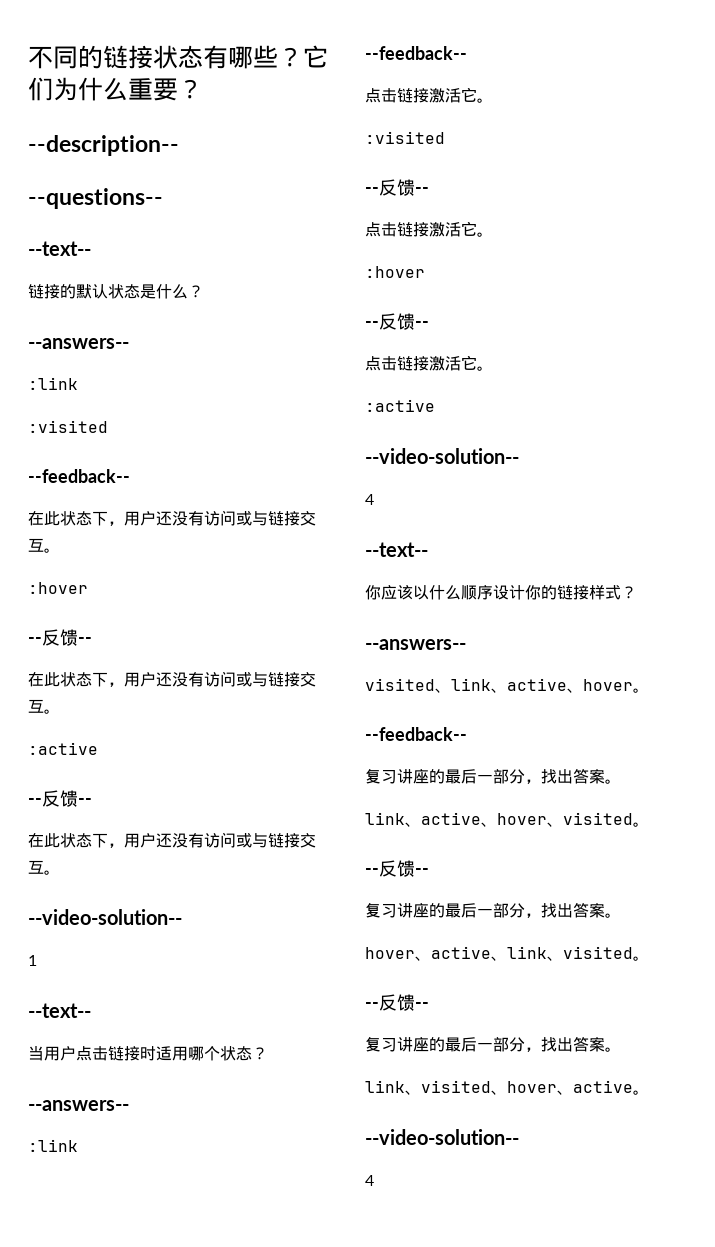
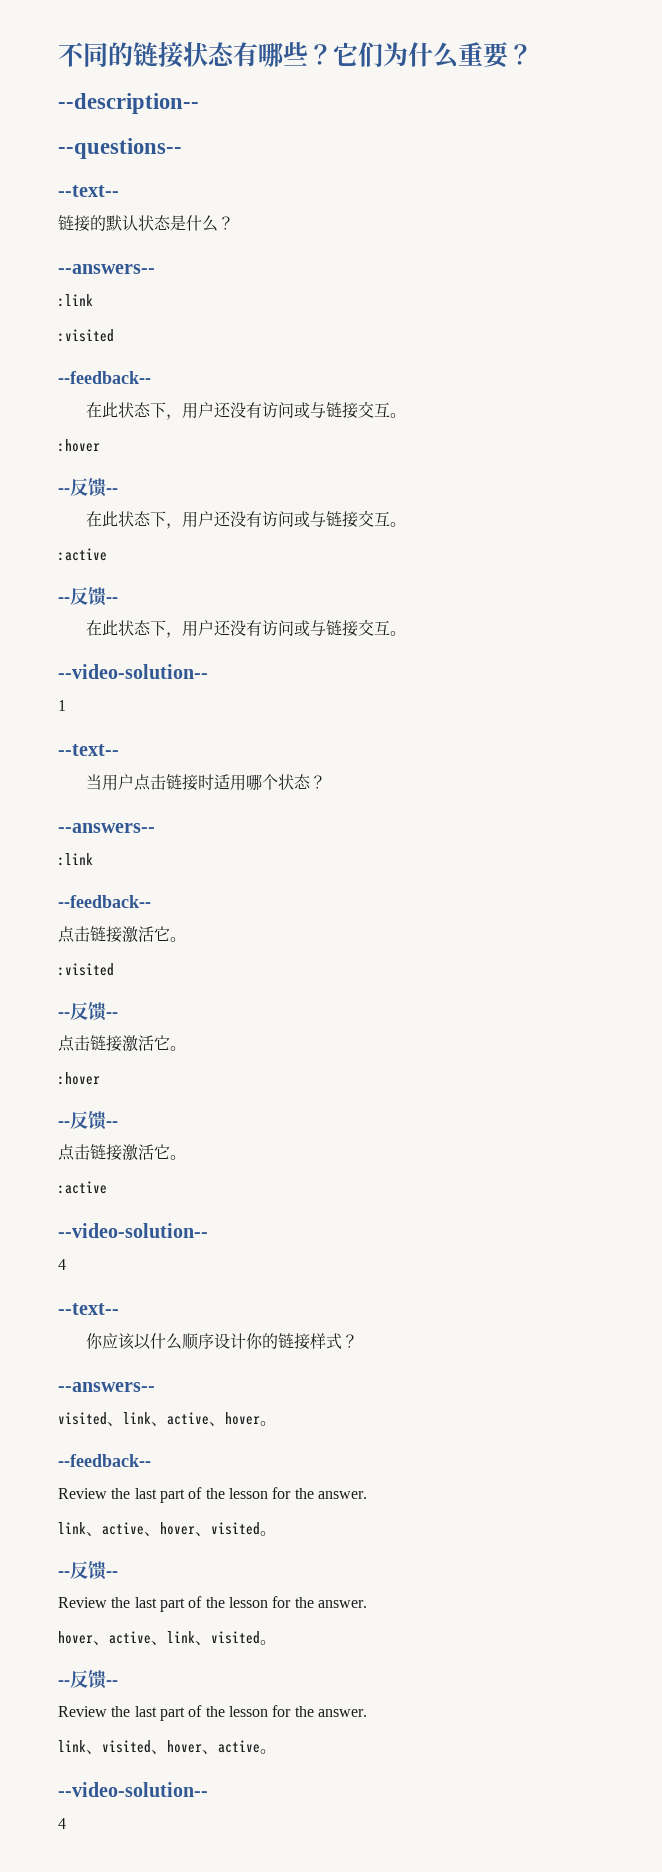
[365,768,621,784] 复习讲座的最后一部分，找出答案。 -> [58,1487,367,1503] Review the last part of the lesson for the answer.
[365,902,621,918] 复习讲座的最后一部分，找出答案。 -> [58,1596,367,1612] Review the last part of the lesson for the answer.
[365,1036,621,1052] 复习讲座的最后一部分，找出答案。 -> [58,1705,367,1721] Review the last part of the lesson for the answer.

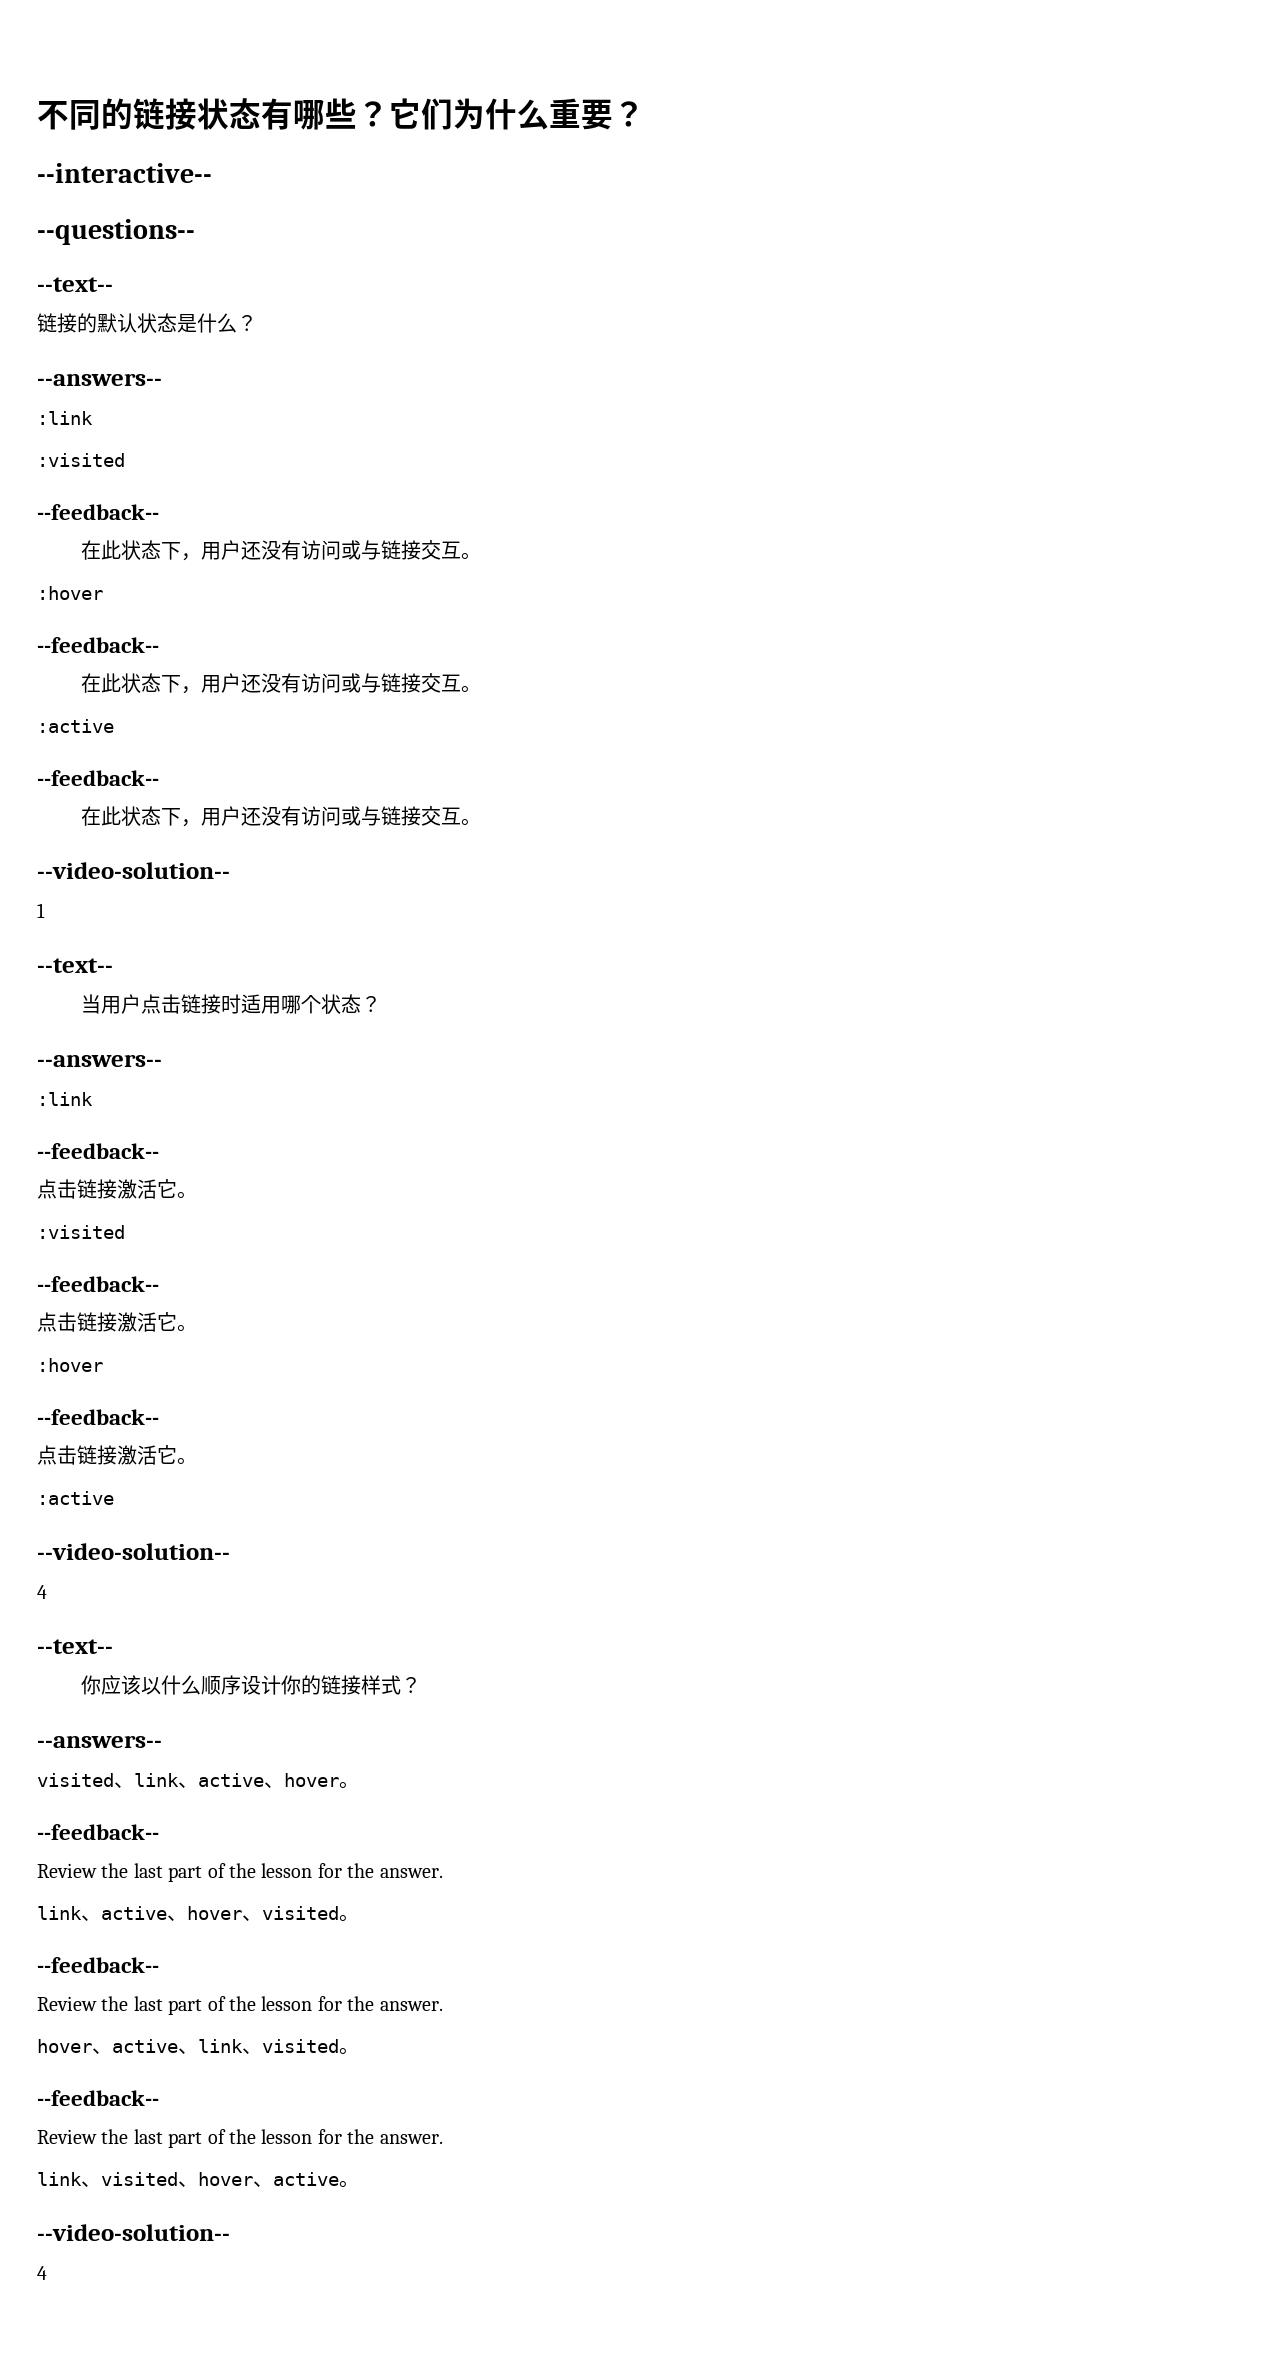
[58,93,199,114] --description-- -> [37,163,212,183] --interactive--
[58,478,118,497] --反馈-- -> [37,637,159,653] --feedback--
[58,587,118,606] --反馈-- -> [37,770,159,786] --feedback--
[58,1002,118,1021] --反馈-- -> [37,1276,159,1292] --feedback--
[58,1111,118,1130] --反馈-- -> [37,1409,159,1425] --feedback--
[58,1561,118,1580] --反馈-- -> [37,1957,159,1973] --feedback--
[58,1670,118,1689] --反馈-- -> [37,2090,159,2106] --feedback--

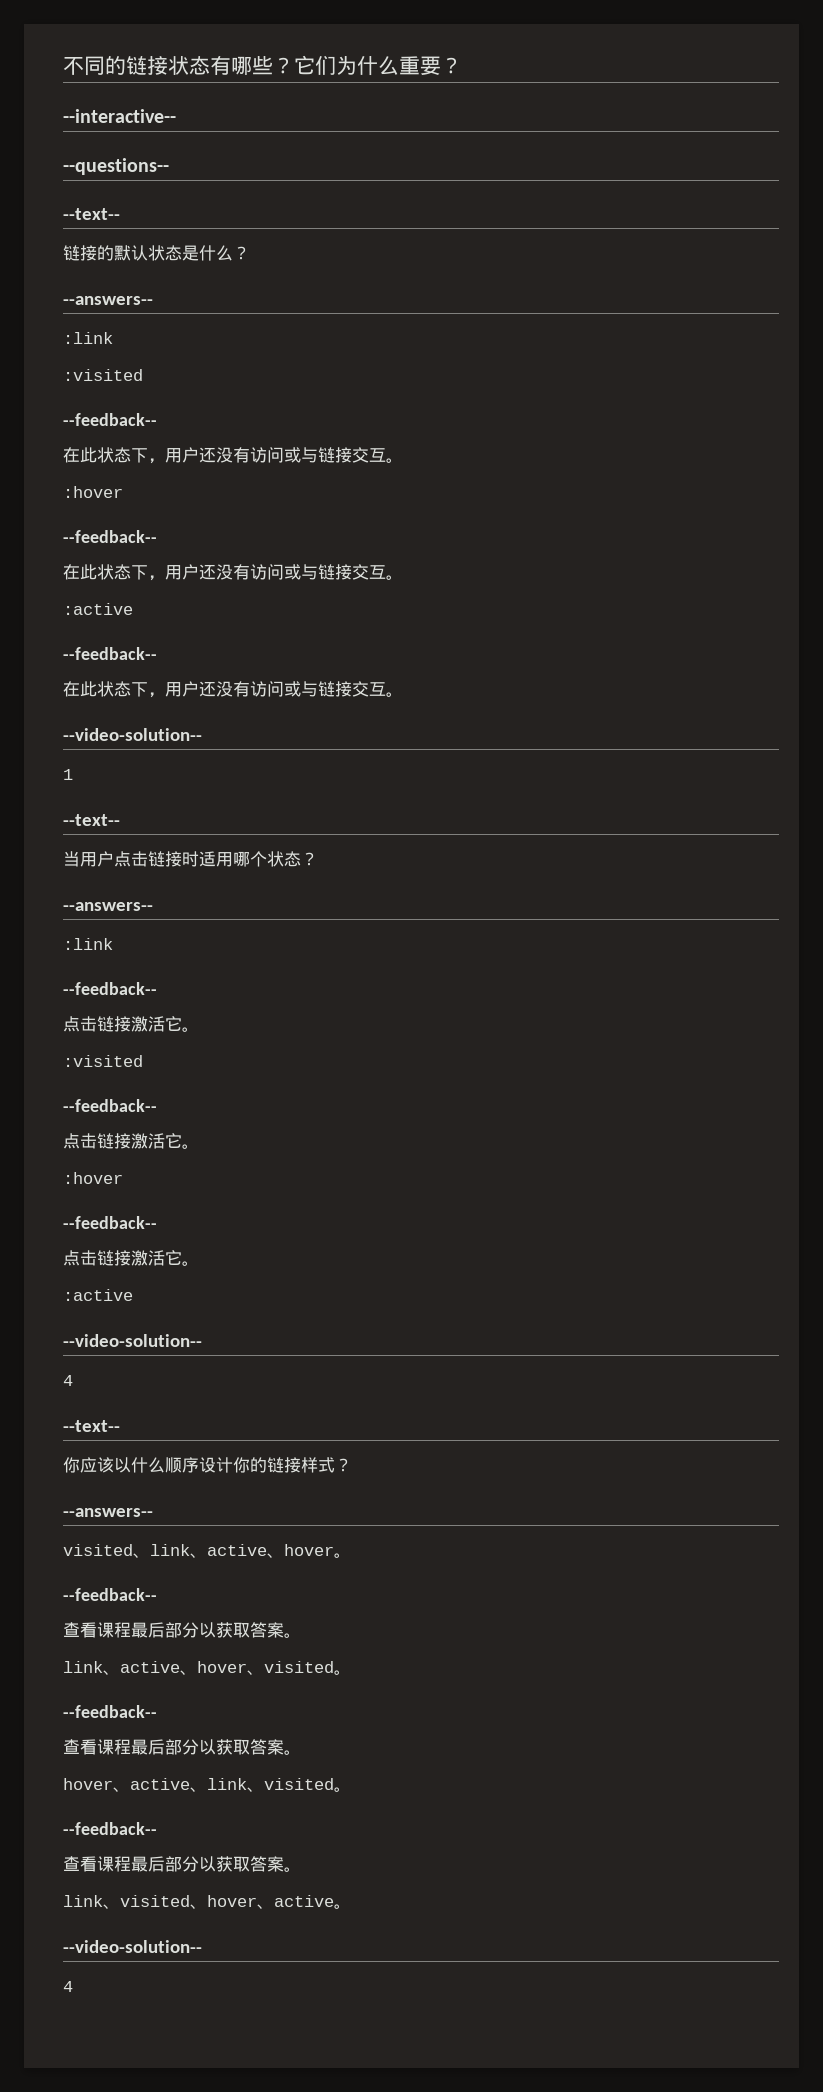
[37,1863,443,1882] Review the last part of the lesson for the answer. -> [63,1622,301,1638] 查看课程最后部分以获取答案。
[37,1996,443,2015] Review the last part of the lesson for the answer. -> [63,1739,301,1755] 查看课程最后部分以获取答案。
[37,2129,443,2148] Review the last part of the lesson for the answer. -> [63,1856,301,1872] 查看课程最后部分以获取答案。

